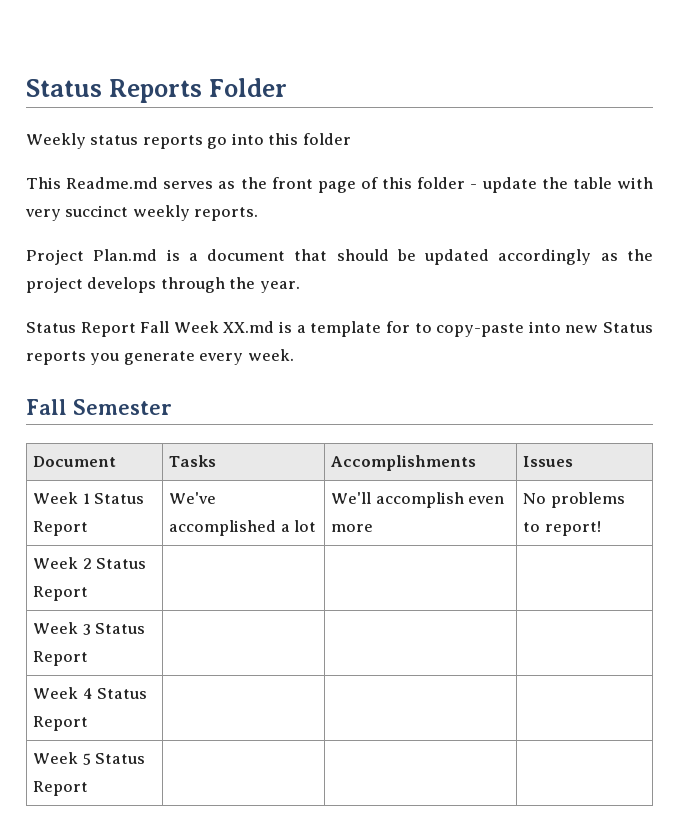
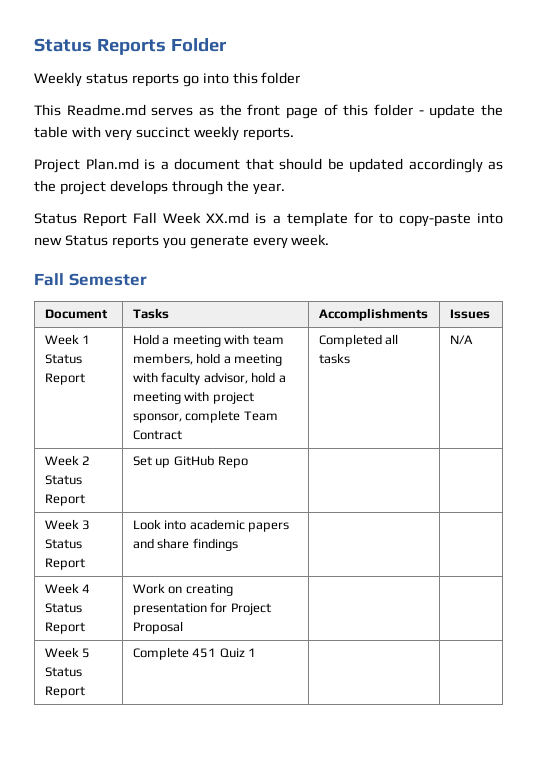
[169,492,217,504] [169,520,317,536] [331,492,505,508] [331,524,374,532] [523,492,625,508] [523,521,601,536] We've accomplished a lot | We'll accomplish even more | No problems to report! -> [132,334,284,347] [132,353,283,366] [132,372,286,385] [132,391,254,404] [132,410,278,423] [132,430,182,440] [318,334,399,347] [318,353,350,364] [449,335,473,345] Hold a meeting with team members, hold a meeting with faculty advisor, hold a meeting with project sponsor, complete Team Contract | Completed all tasks | N/A
(89, 593) none -> [132,455,249,468] Set up GitHub Repo
[33,687,148,699] [33,716,89,731] | | // Week 4 Status Report | -> [132,519,290,532] [132,538,238,551] [44,583,91,594] [44,603,82,613] [44,622,85,634] [132,583,233,596] [132,602,271,615] [132,621,183,634] Look into academic papers and share findings | | // Week 4 Status Report | Work on creating presentation for Project Proposal
(89, 788) none -> [132,647,257,660] Complete 451 Quiz 1

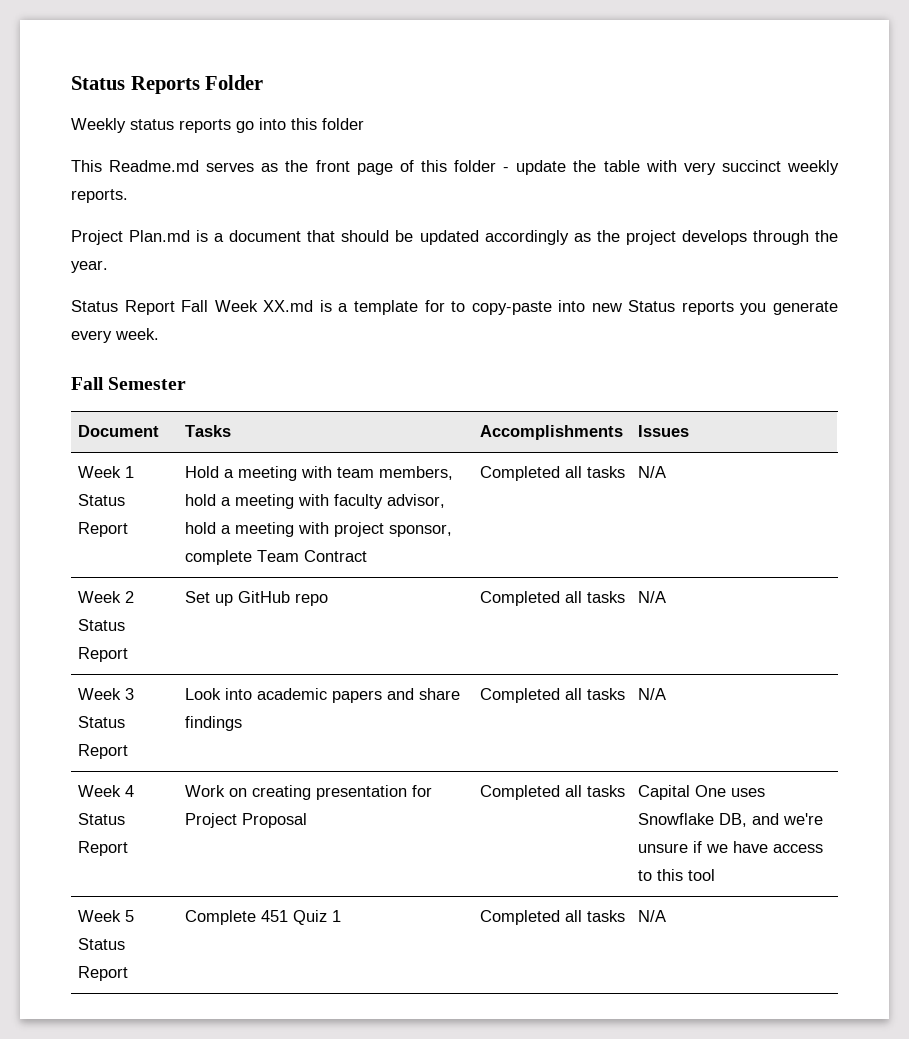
[218,456,249,468] Repo | | -> [294,593,328,606] [479,591,625,606] [637,591,666,603] repo | Completed all tasks | N/A
(238, 544) | -> [479,688,625,703] [637,688,666,700] Completed all tasks | N/A
(183, 627) | -> [479,785,625,800] [637,785,765,800] [637,813,823,827] [637,841,823,853] [637,869,715,881] Completed all tasks | Capital One uses Snowflake DB, and we're unsure if we have access to this tool
(257, 652) | -> [479,910,625,925] [637,910,666,922] Completed all tasks | N/A

